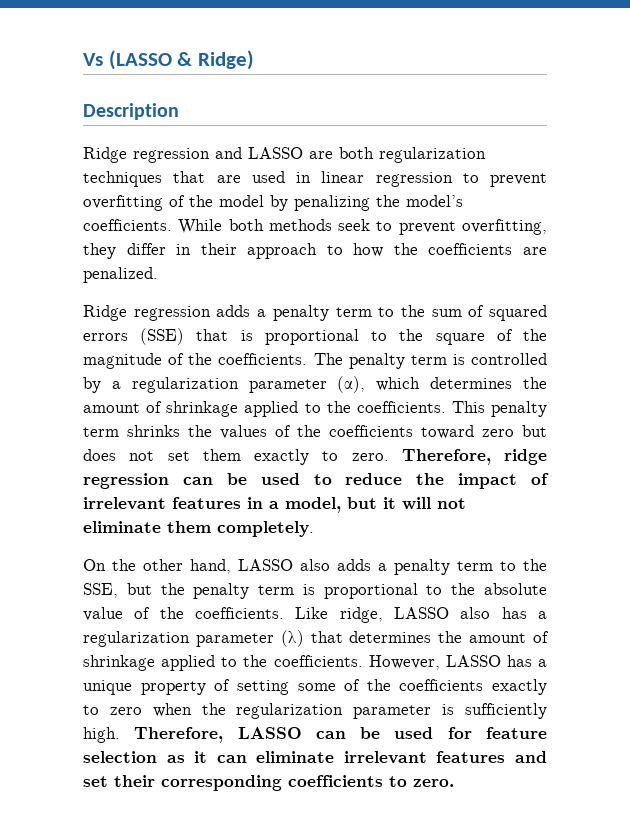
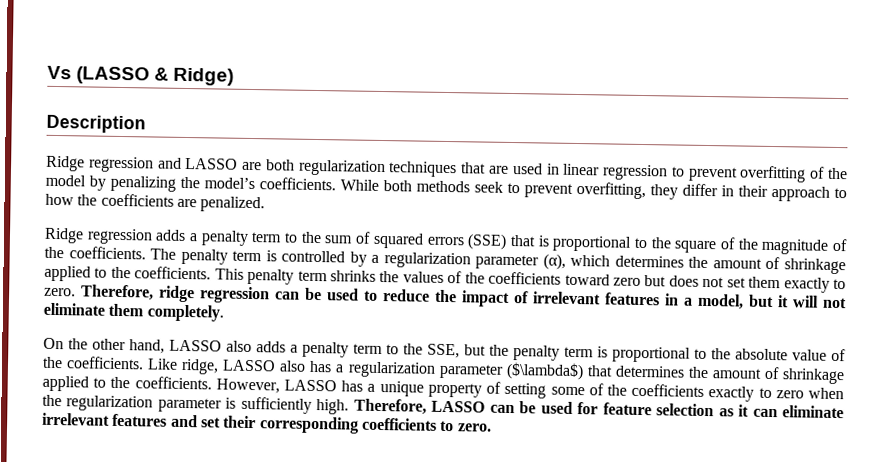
[280,630,304,647] (λ) -> [505,361,584,381] ($\lambda$)

